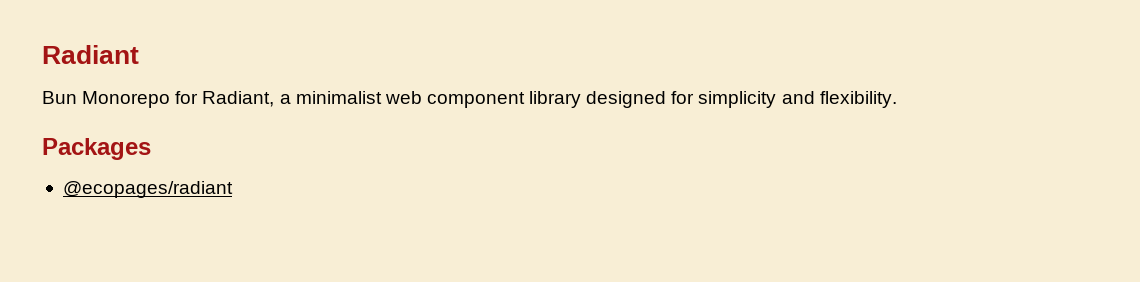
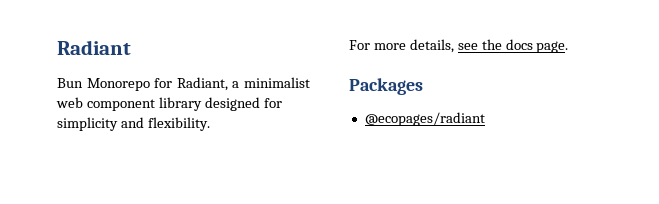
(897, 99) none -> [349,39,569,53] // For more details, see the docs page.

